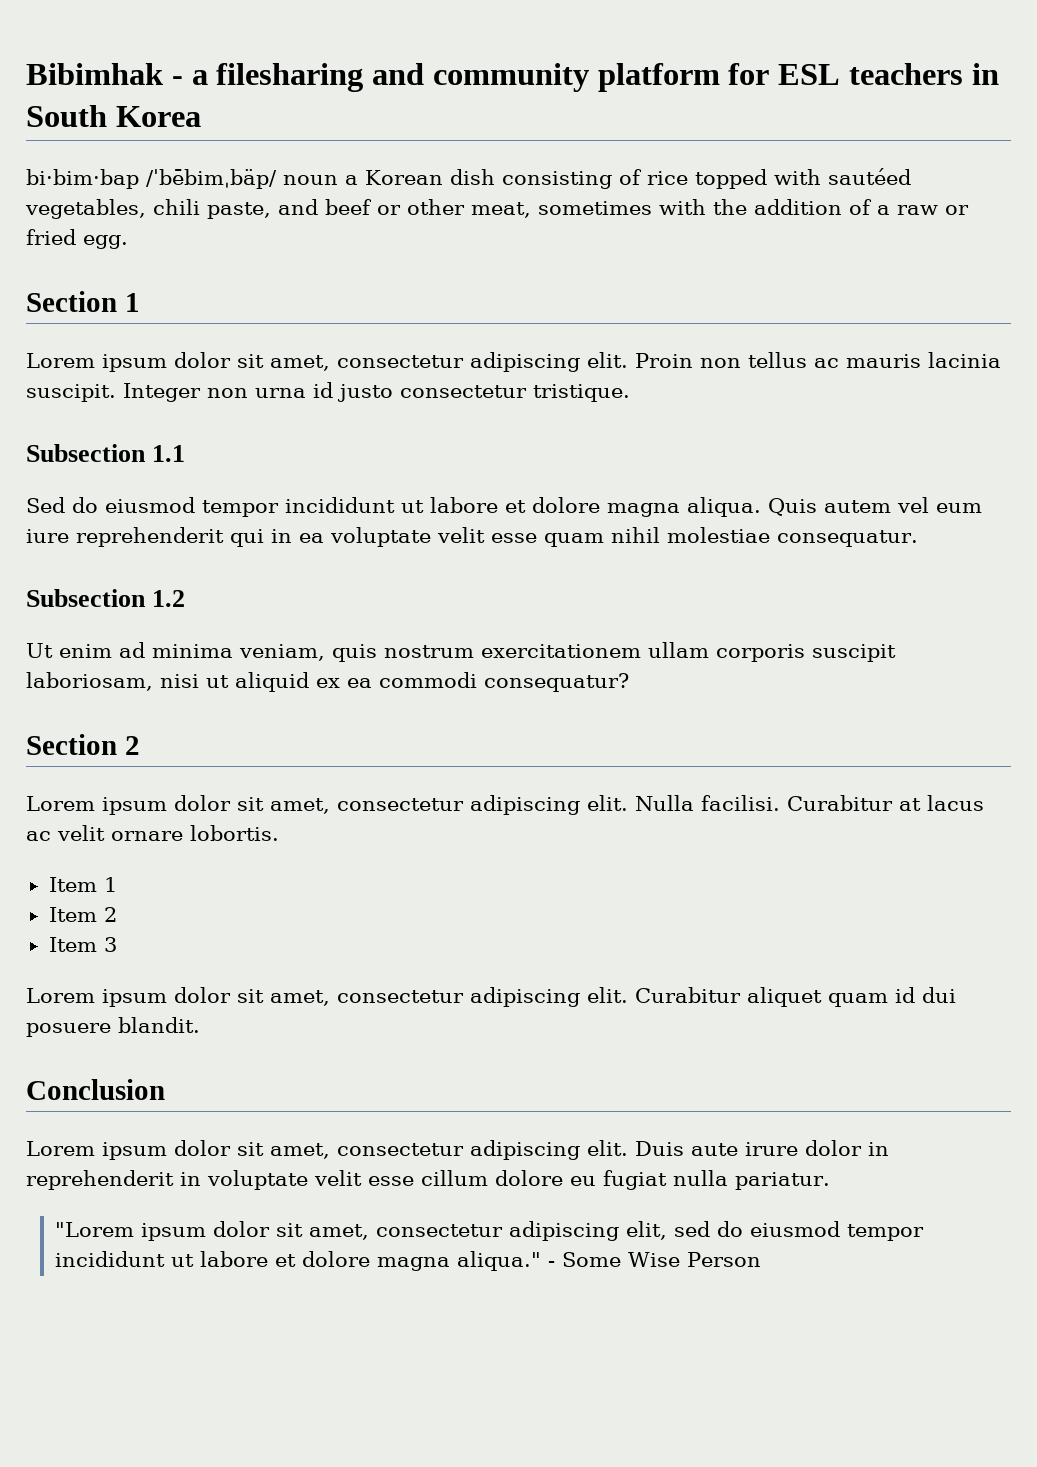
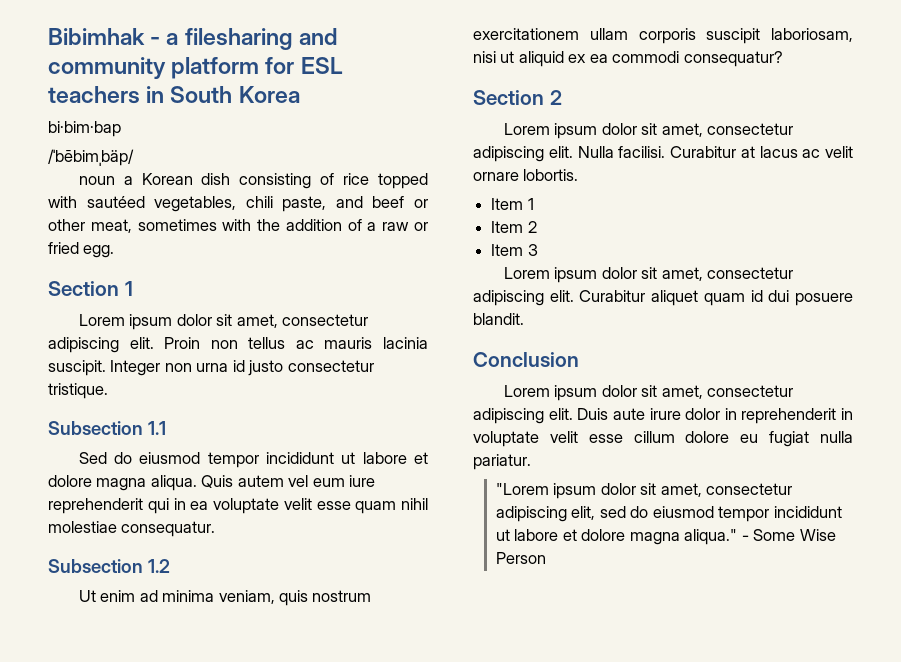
(139, 179) none -> (121, 129) //
(277, 179) none -> (134, 157) //

